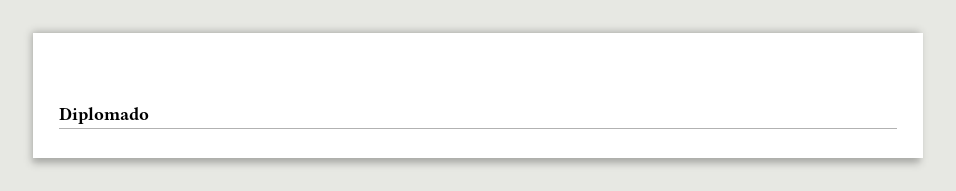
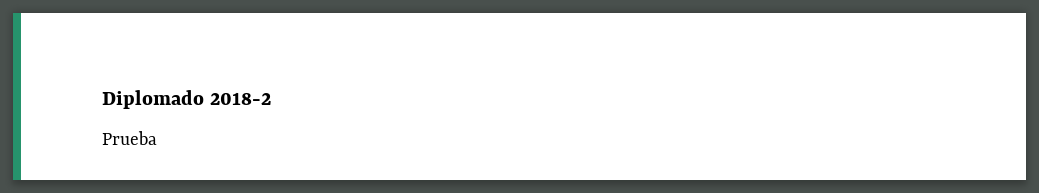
(149, 115) none -> [210,92,272,105] [102,131,157,145] 2018-2 // Prueba

